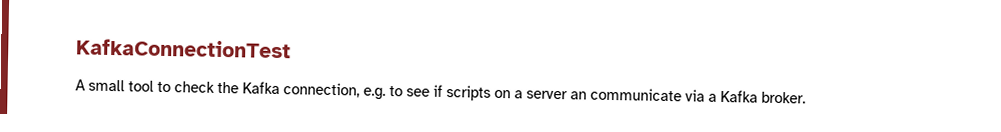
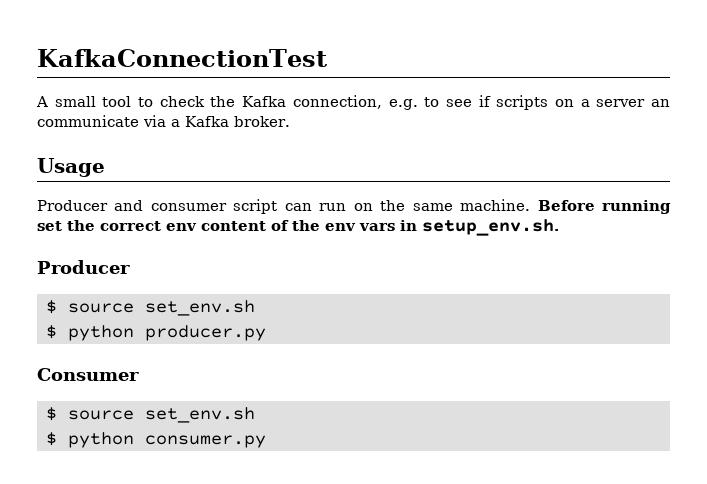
(806, 97) none -> [37,158,105,177] [37,199,671,214] [37,219,559,236] [37,260,130,274] [46,300,255,316] [46,325,266,341] [37,368,139,381] [46,407,255,423] [46,432,266,448] // Usage // Producer and consumer script can run on the same machine. Before running set the correct env content of the env vars in setup_env.sh. // Producer // $ source set_env.sh // $ python producer.py // Consumer // $ source set_env.sh // $ python consumer.py

